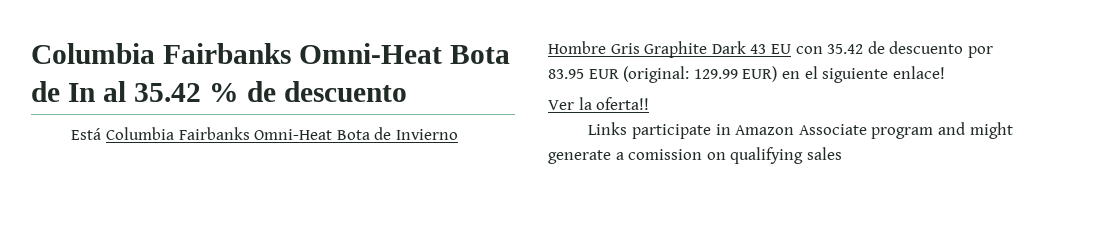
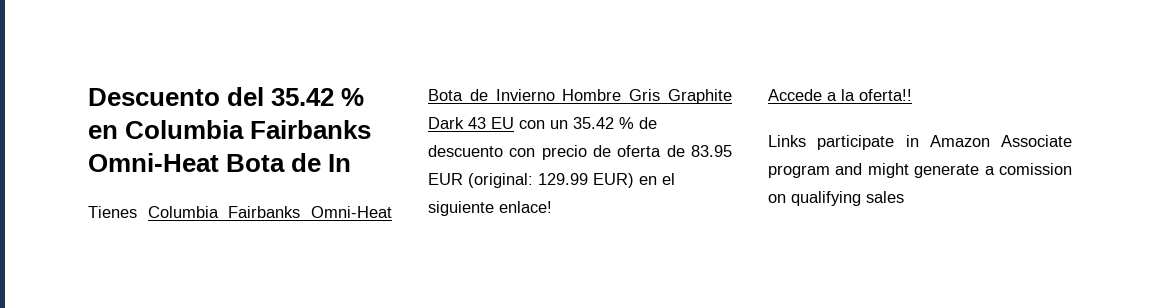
(31, 53) none -> [88,87,365,106] [88,125,118,139] Descuento del 35.42 % en
[102,81,407,102] [71,128,102,140] al 35.42 % de descuento // Está -> [88,206,137,218] // Tienes
[827,41,993,58] 35.42 de descuento por -> [550,117,657,129] [428,145,685,160] un 35.42 % de descuento con precio de oferta de
[548,100,574,110] Ver -> [768,89,837,101] Accede a

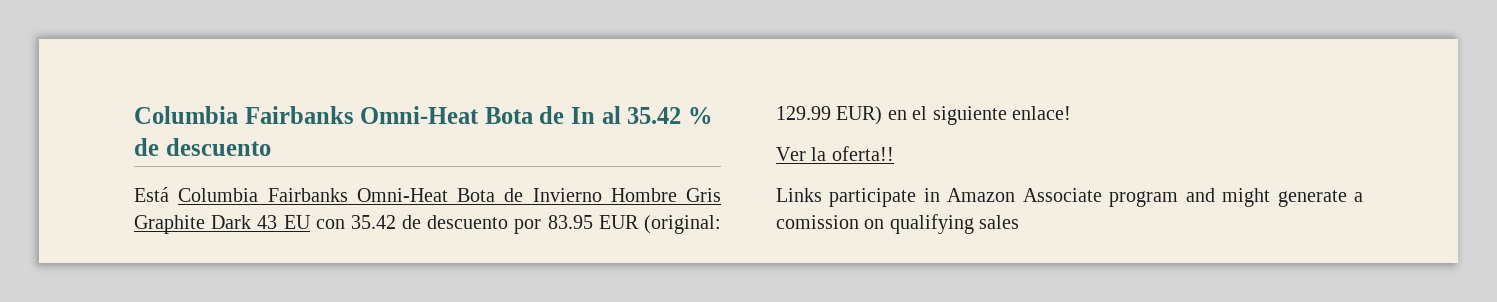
[88,87,365,106] [88,125,118,139] Descuento del 35.42 % en -> (134, 115) none
[88,206,137,218] // Tienes -> [601,106,713,124] [134,138,271,156] [134,187,169,202] al 35.42 % de descuento // Está
[550,117,657,129] [428,145,685,160] un 35.42 % de descuento con precio de oferta de -> [350,215,542,234] 35.42 de descuento por
[768,89,837,101] Accede a -> [776,147,806,161] Ver

